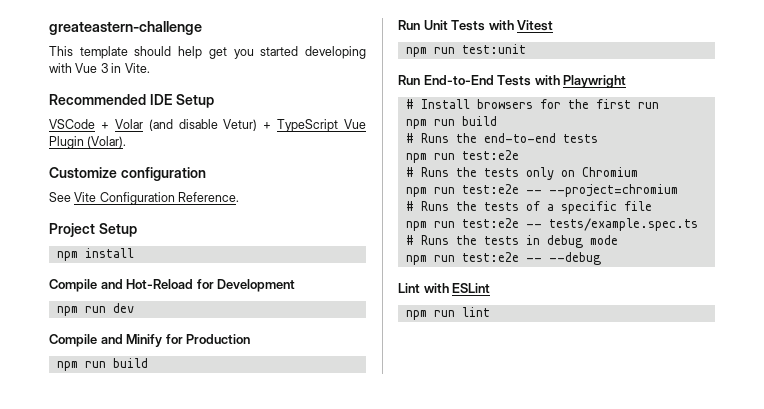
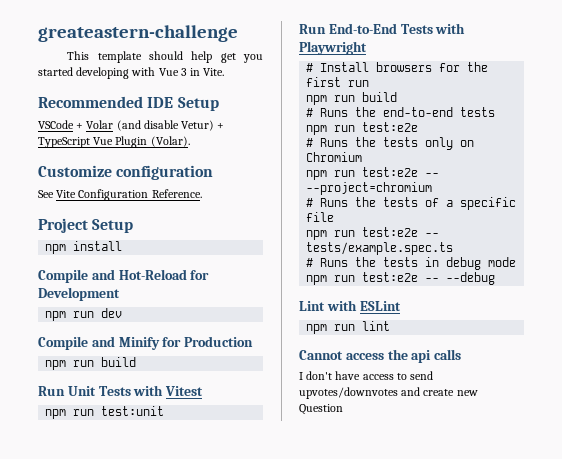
(490, 312) none -> [299,349,462,363] [299,371,434,380] [299,387,478,399] [299,404,343,415] // Cannot access the api calls // I don't have access to send upvotes/downvotes and create new Question

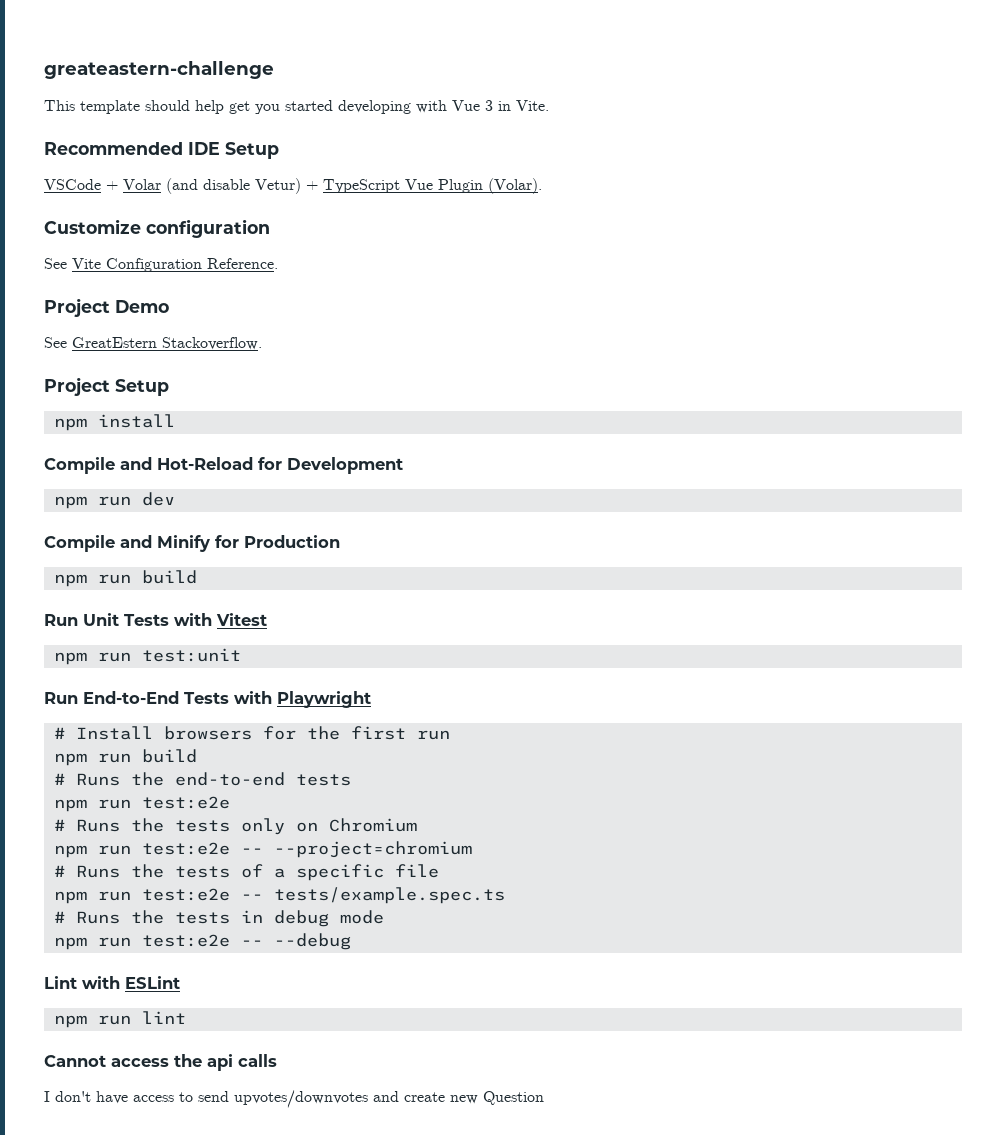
(202, 193) none -> [44,298,169,317] [44,337,262,350] // Project Demo // See GreatEstern Stackoverflow.

